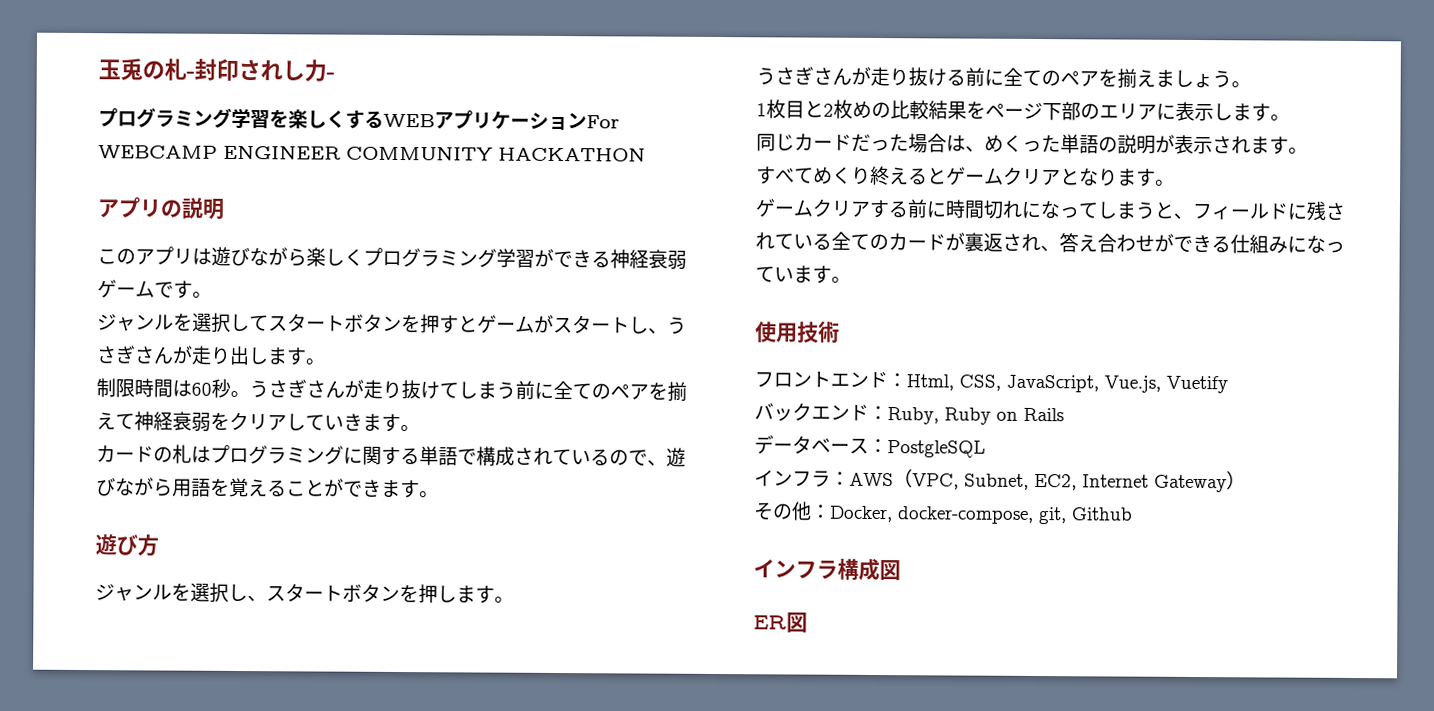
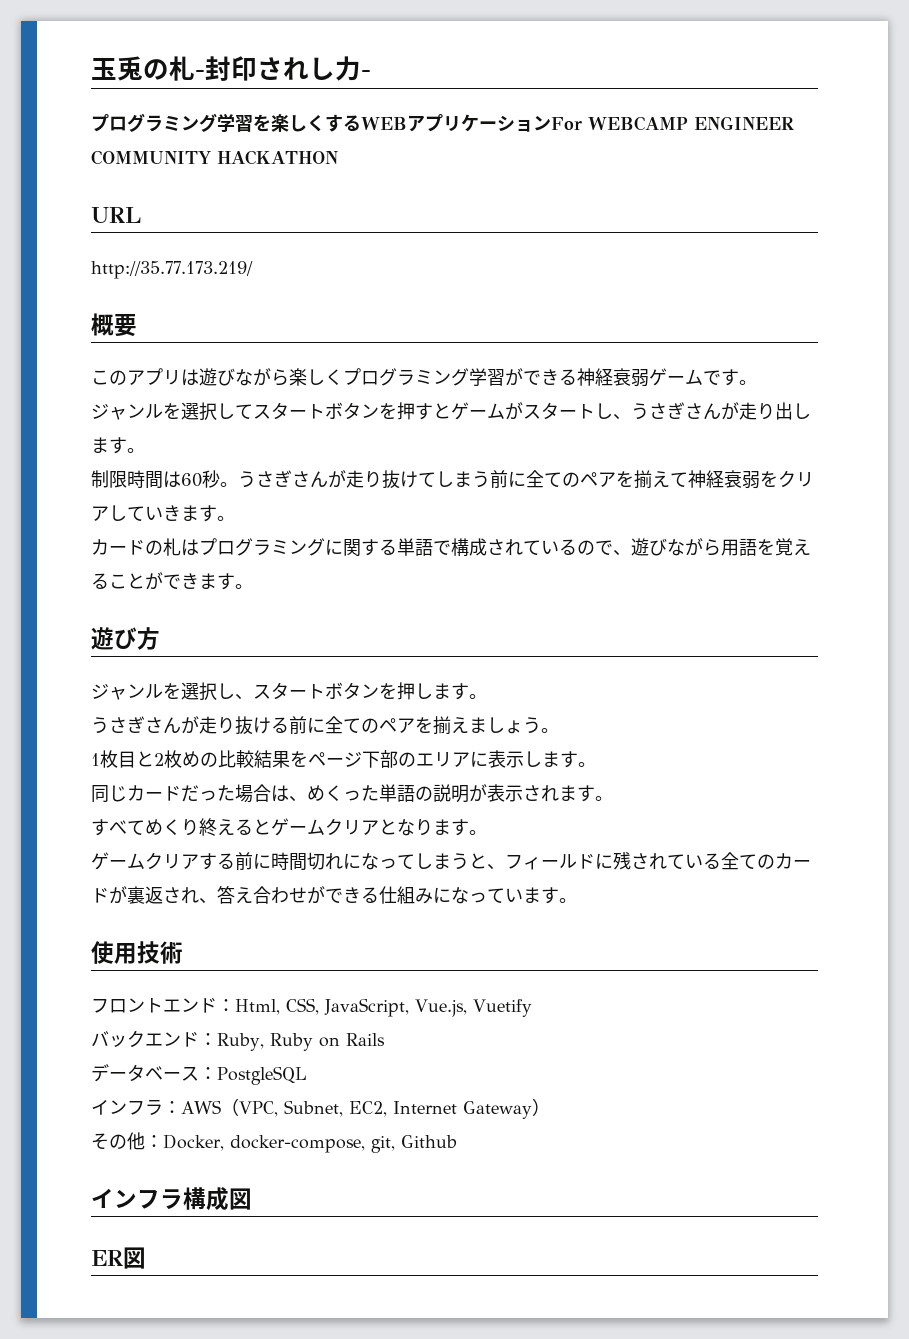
[97,197,224,220] アプリの説明 -> [91,207,141,223] [91,261,253,279] [91,313,137,337] URL // http://35.77.173.219/ // 概要

